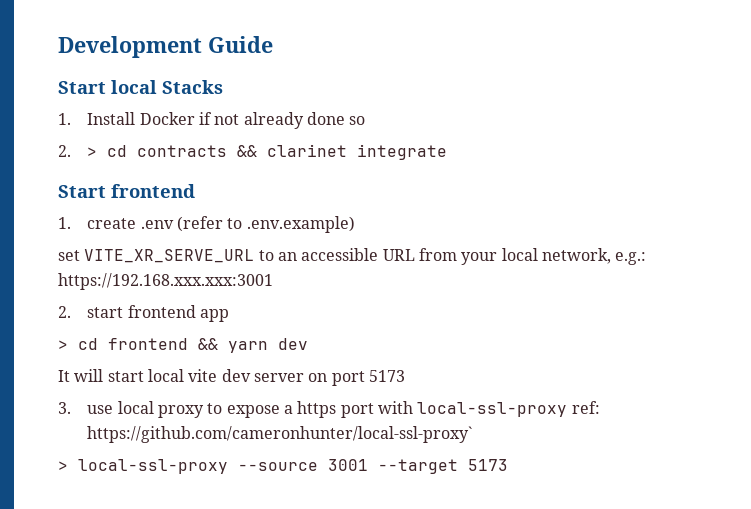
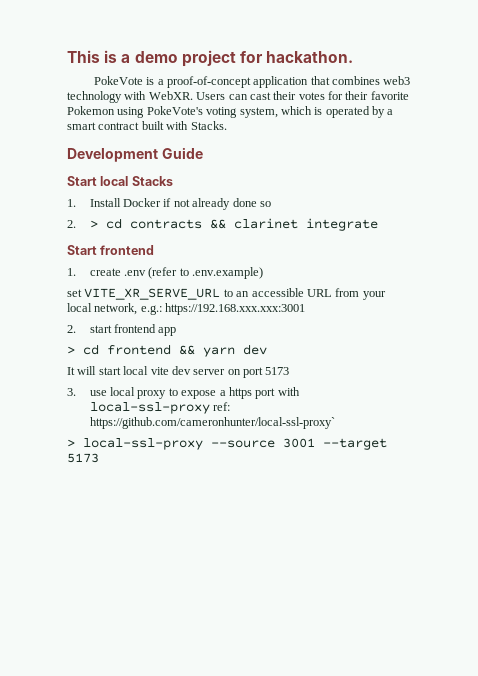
(58, 47) none -> [67,50,354,67] [93,76,411,88] [67,91,409,103] [67,106,394,118] [67,121,227,130] This is a demo project for hackathon. // PokeVote is a proof-of-concept application that combines web3 technology with WebXR. Users can cast their votes for their favorite Pokemon using PokeVote's voting system, which is operated by a smart contract built with Stacks. //

